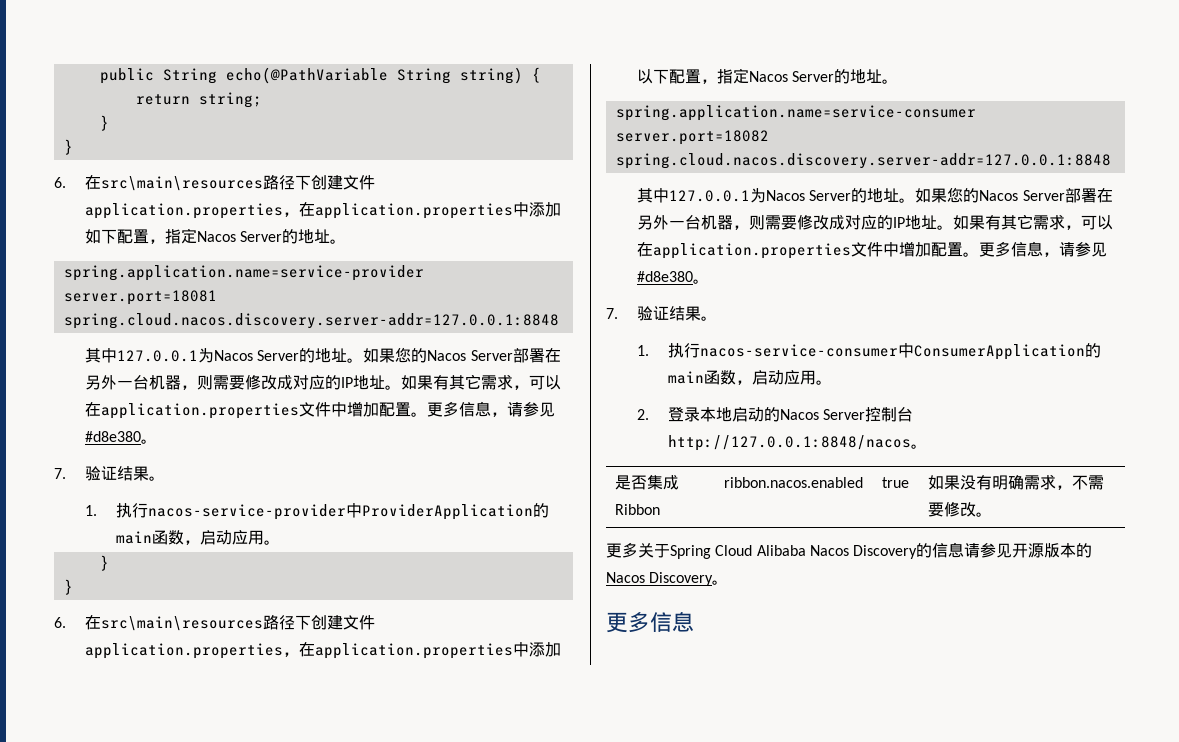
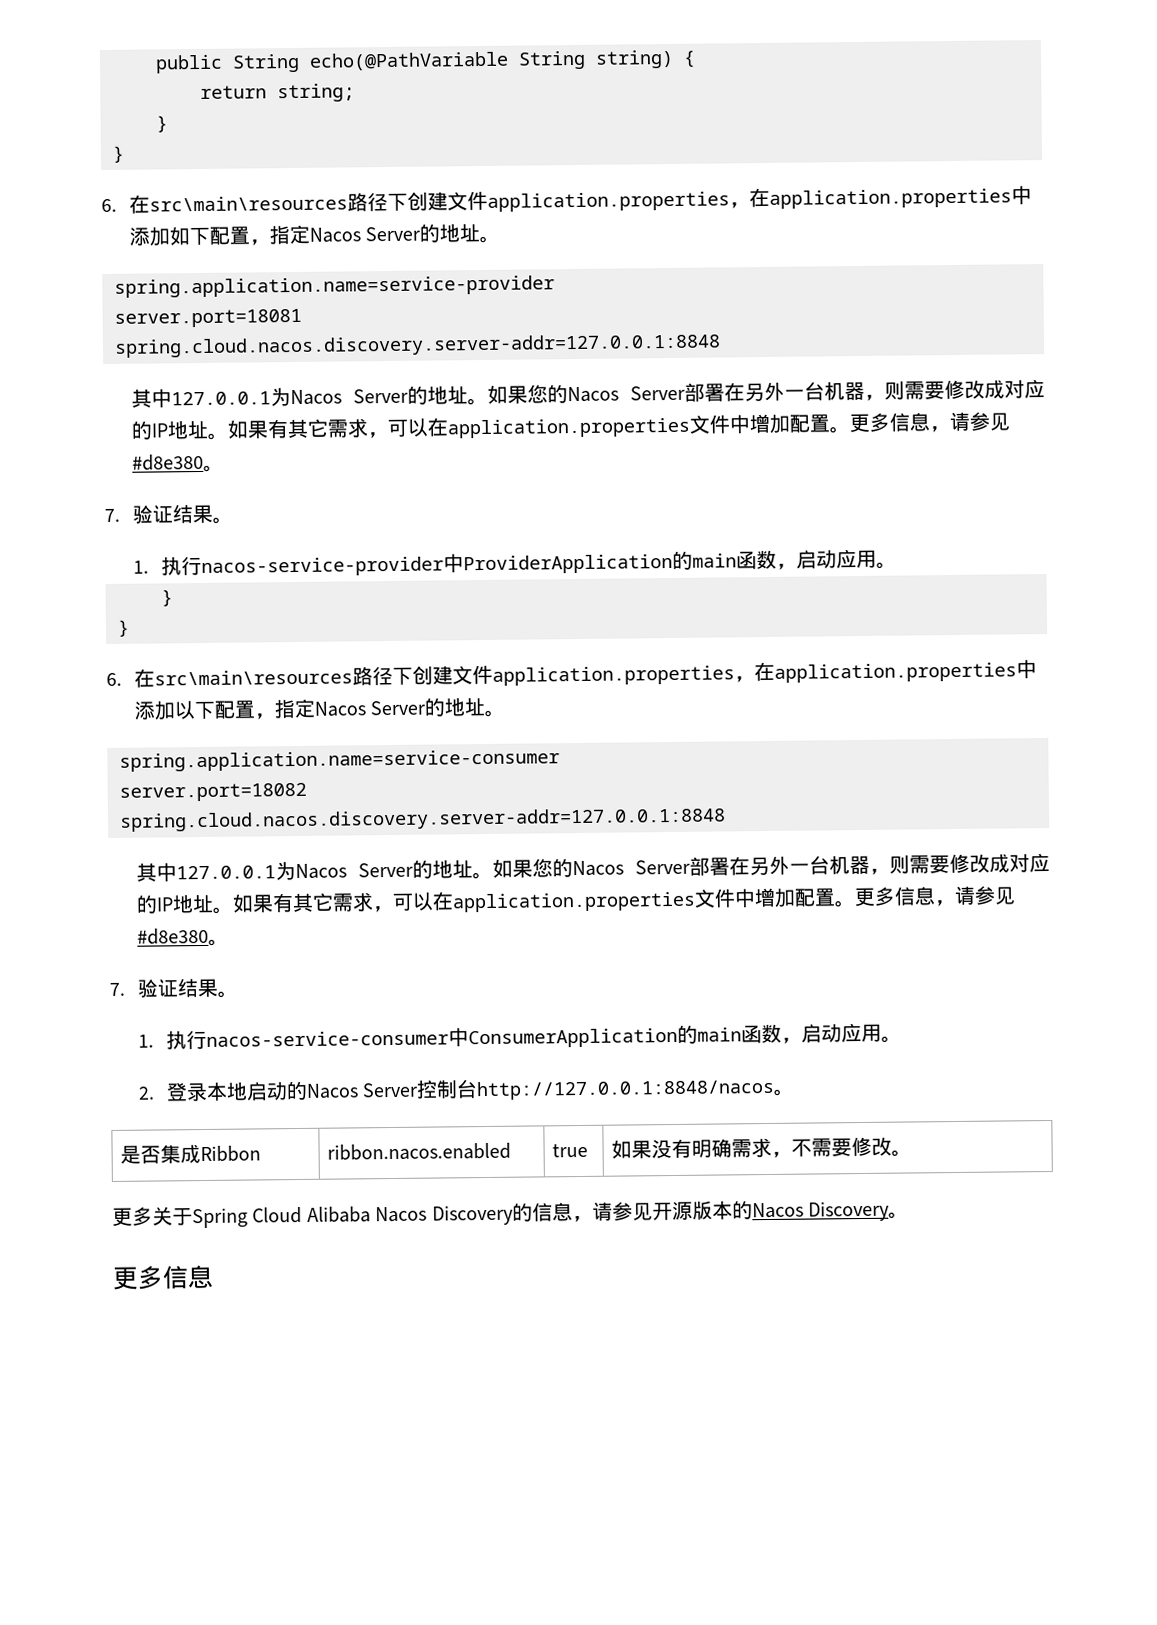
(965, 550) none -> [571,1215,593,1223] ，

